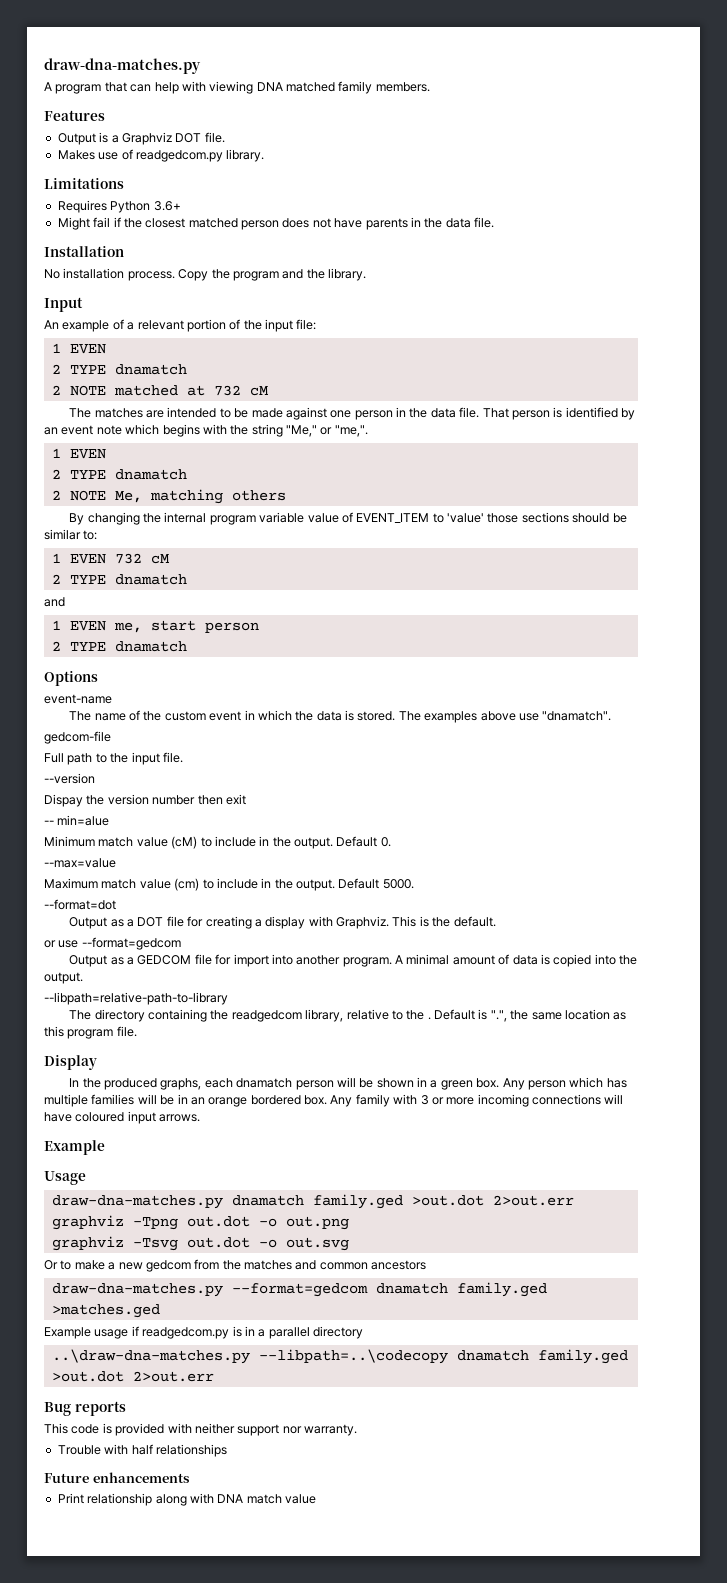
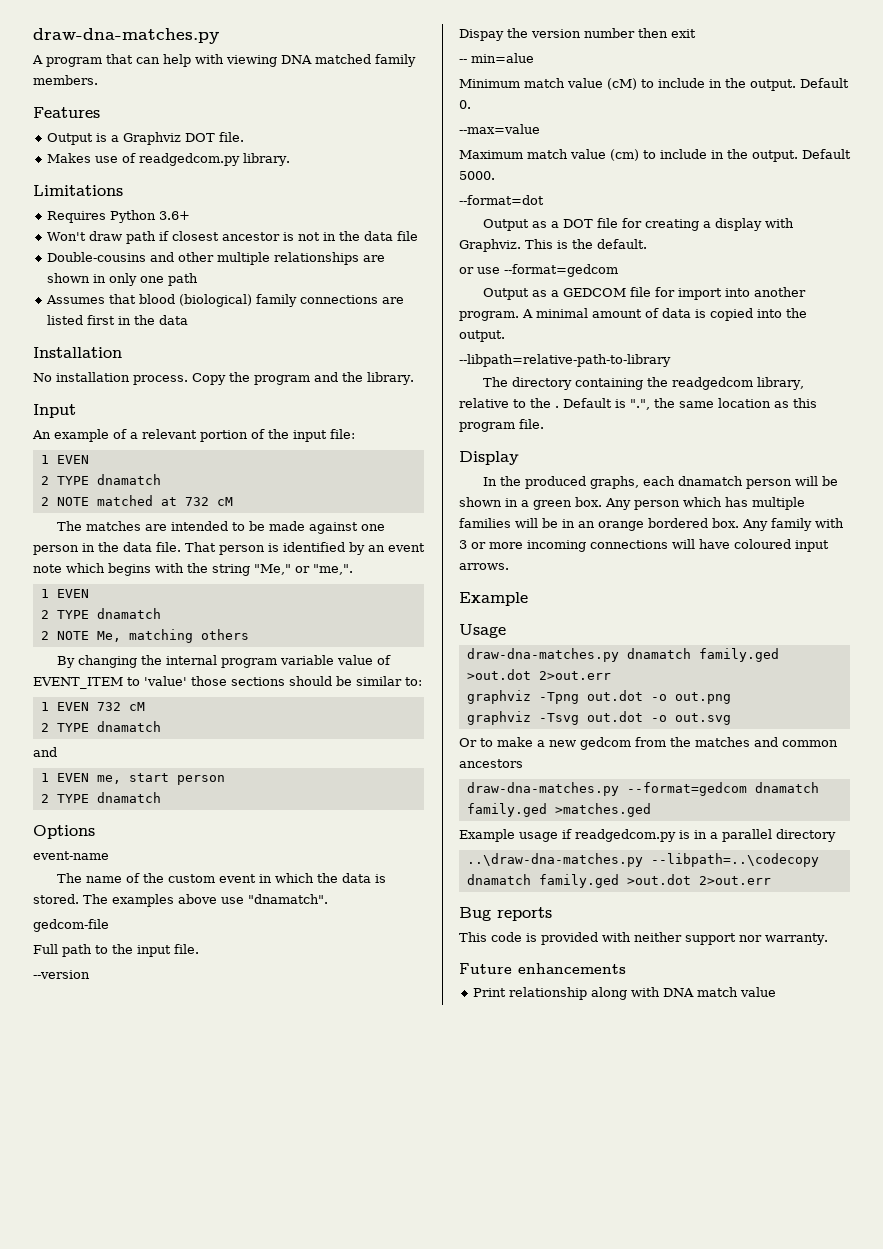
[57,217,494,230] Might fail if the closest matched person does not have parents in the data file. -> [46,231,418,244] [46,252,385,265] [46,273,198,286] [45,294,404,307] [46,315,188,325] Won't draw path if closest ancestor is not in the data file // Double-cousins and other multiple relationships are shown in only one path // Assumes that blood (biological) family connections are listed first in the data
[57,1444,227,1457] // Trouble with half relationships -> (828, 939) none

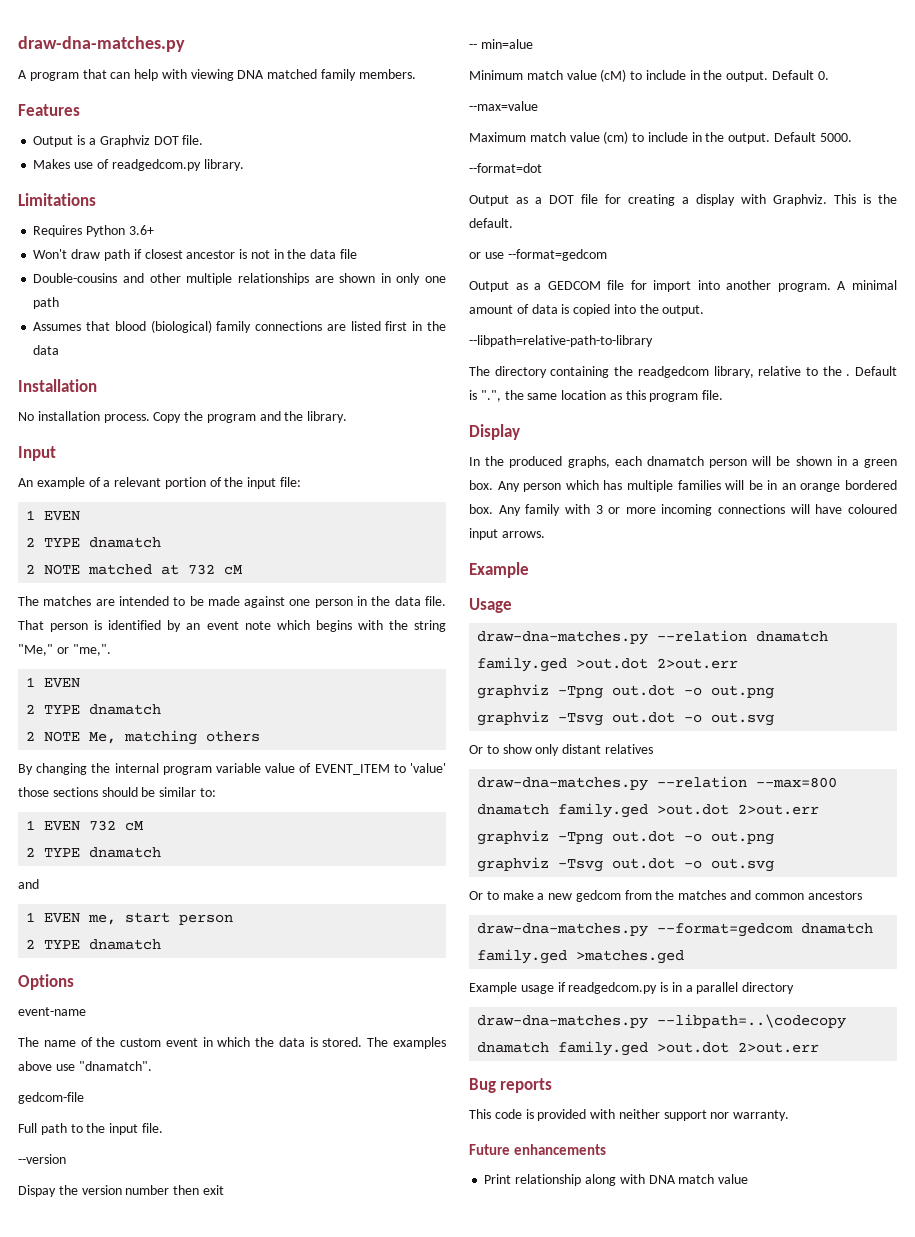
(619, 655) none -> [657,630,829,642] [477,657,739,672] [477,684,775,699] [477,711,775,726] [469,744,653,756] [477,776,838,791] --relation dnamatch family.ged >out.dot 2>out.err // graphviz -Tpng out.dot -o out.png // graphviz -Tsvg out.dot -o out.svg // Or to show only distant relatives // draw-dna-matches.py --relation --max=800
[466,853,643,867] ..\draw-dna-matches.py -> [477,1015,649,1029] draw-dna-matches.py

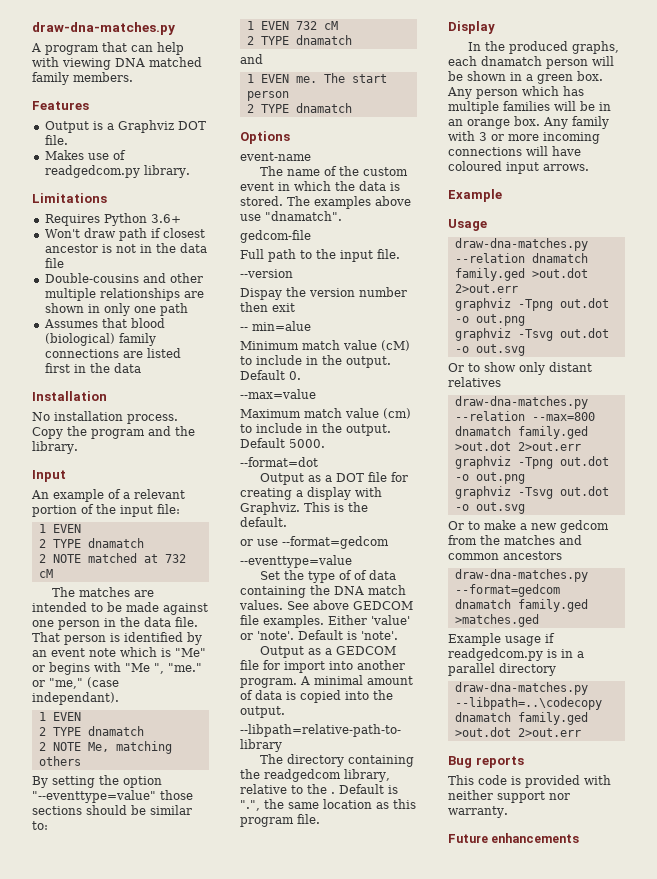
[315,620,446,632] [18,644,111,656] begins with the string "Me," or "me,". -> [161,648,206,657] [32,662,202,675] [32,677,119,689] [32,692,119,705] is "Me" or begins with "Me ", "me." or "me," (case independant).
[36,763,446,775] changing the internal program variable value of EVENT_ITEM to 'value' -> [52,775,162,788] [32,790,156,803] setting the option "--eventtype=value"
[88,914,117,925] me, -> [295,73,345,83] me. The
(607, 255) none -> [240,555,352,568] [260,570,397,583] [240,585,406,598] [239,600,413,610] [240,615,410,628] [240,630,398,640] // --eventtype=value // Set the type of of data containing the DNA match values. See above GEDCOM file examples. Either 'value' or 'note'. Default is 'note'.
[845,480,897,490] bordered -> (510, 124) none
[484,1174,749,1186] // Print relationship along with DNA match value -> (580, 838) none

